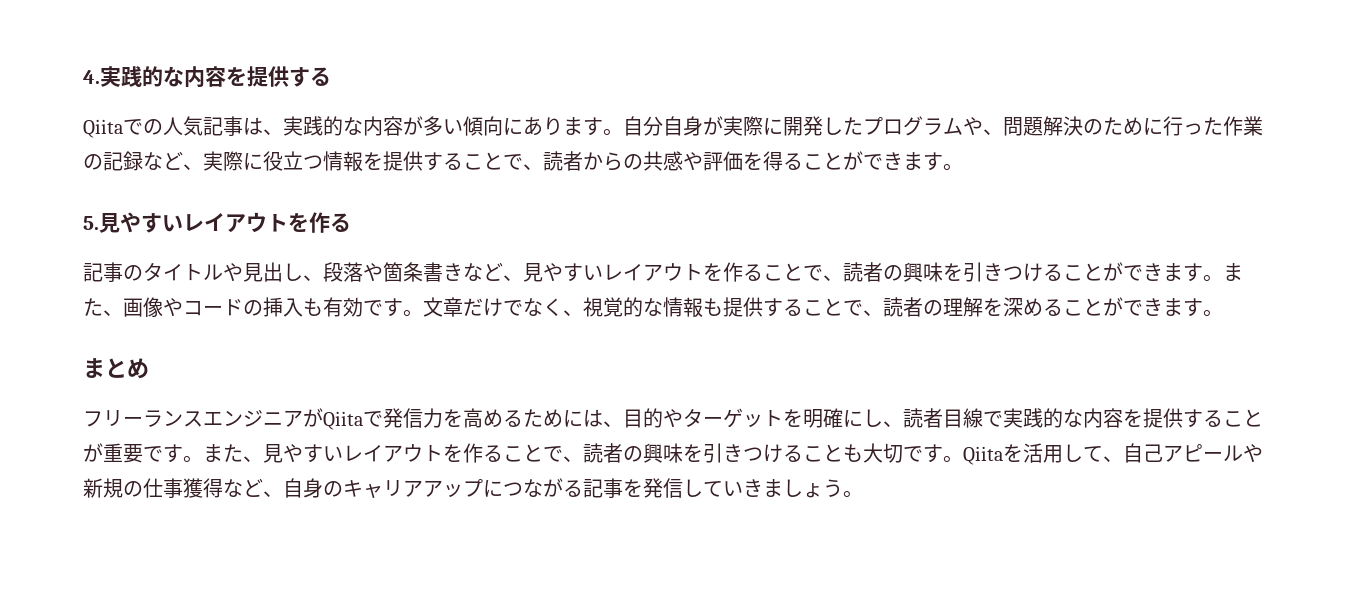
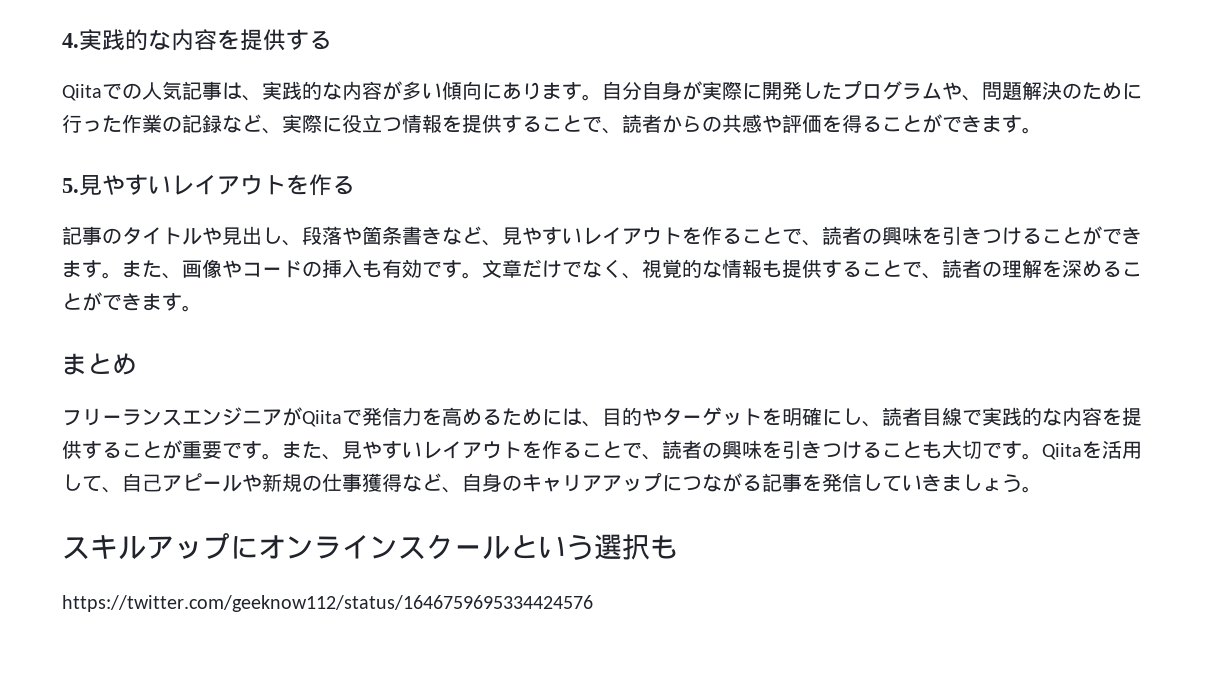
(863, 494) none -> [62,533,678,560] [62,595,593,612] // スキルアップにオンラインスクールという選択も // https://twitter.com/geeknow112/status/1646759695334424576

